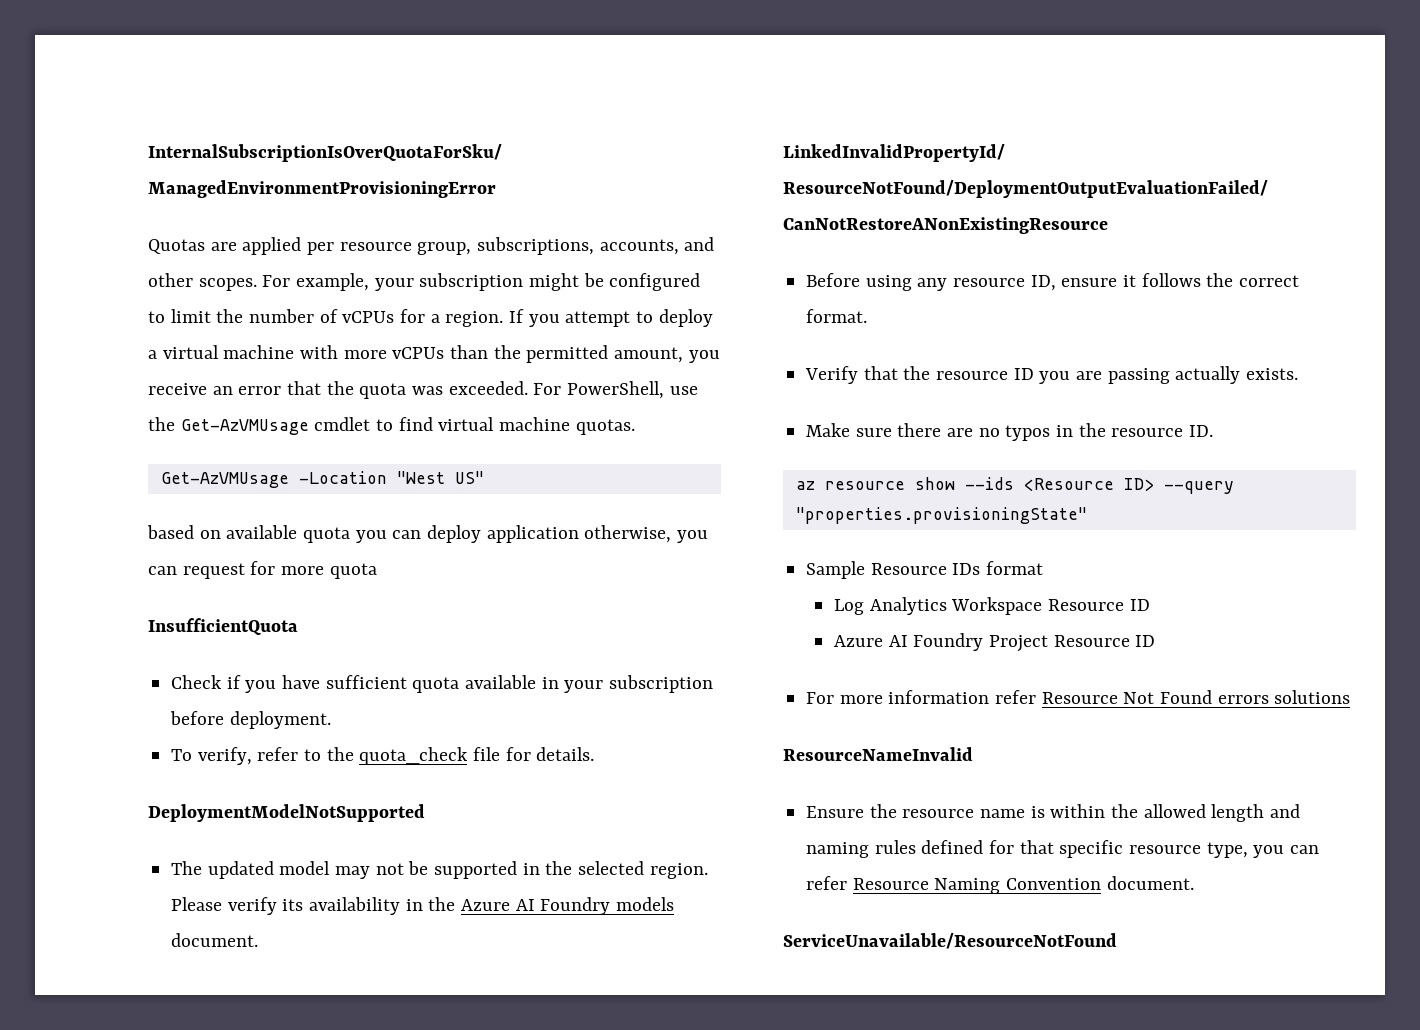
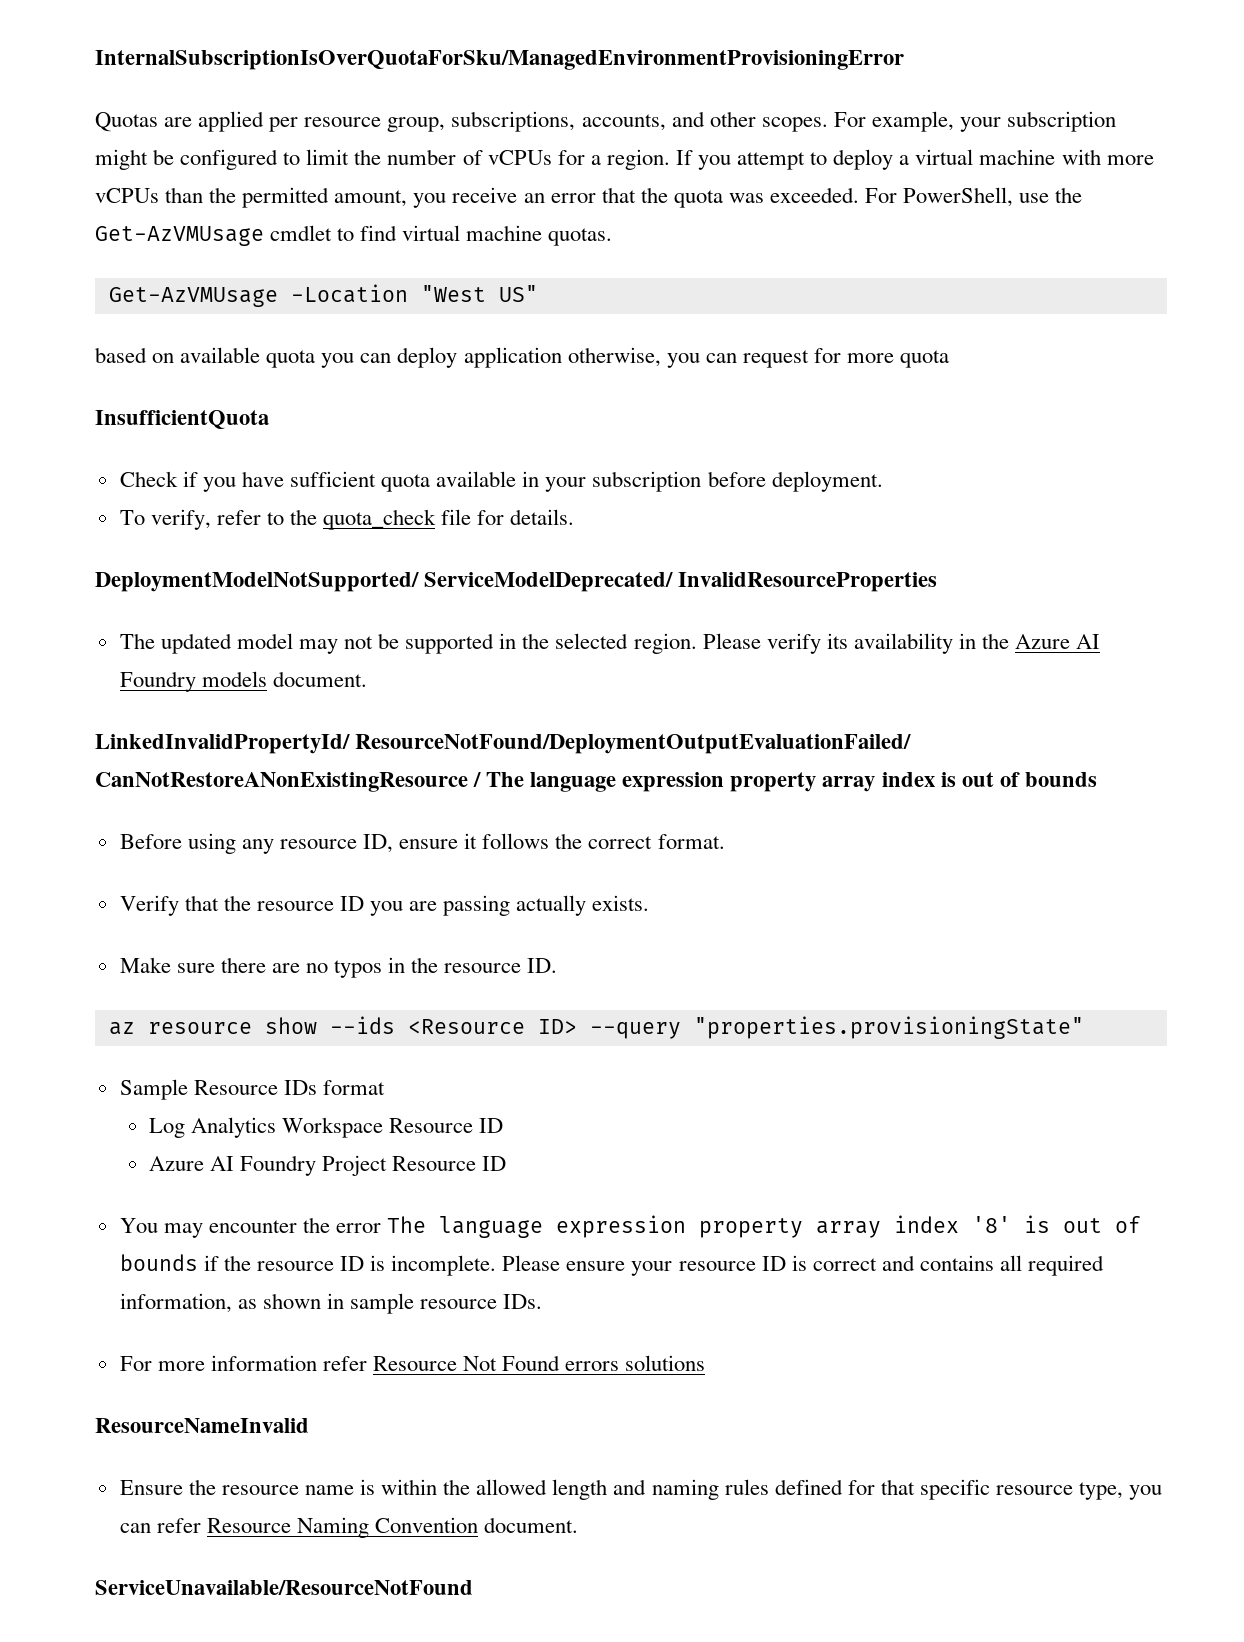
[148,804,425,822] DeploymentModelNotSupported -> [95,572,938,592] DeploymentModelNotSupported/ ServiceModelDeprecated/ InvalidResourceProperties
(1108, 225) none -> [473,772,1097,792] / The language expression property array index is out of bounds
(1156, 641) none -> [119,1215,1142,1238] [119,1254,1105,1276] [119,1293,543,1314] // You may encounter the error The language expression property array index '8' is out of bounds if the resource ID is incomplete. Please ensure your resource ID is correct and contains all required information, as shown in sample resource IDs.

